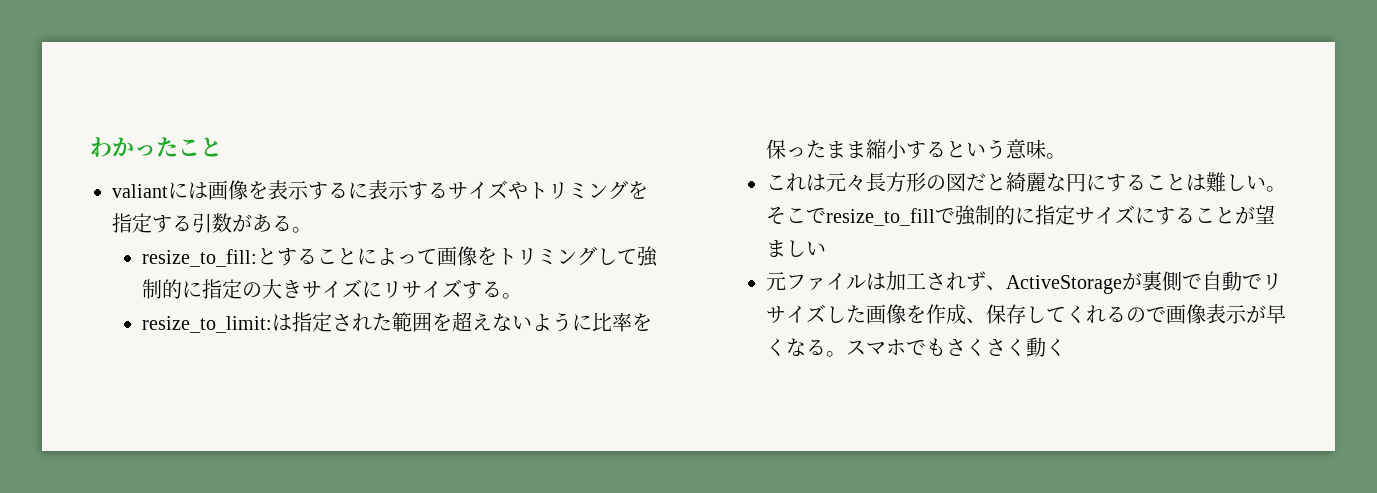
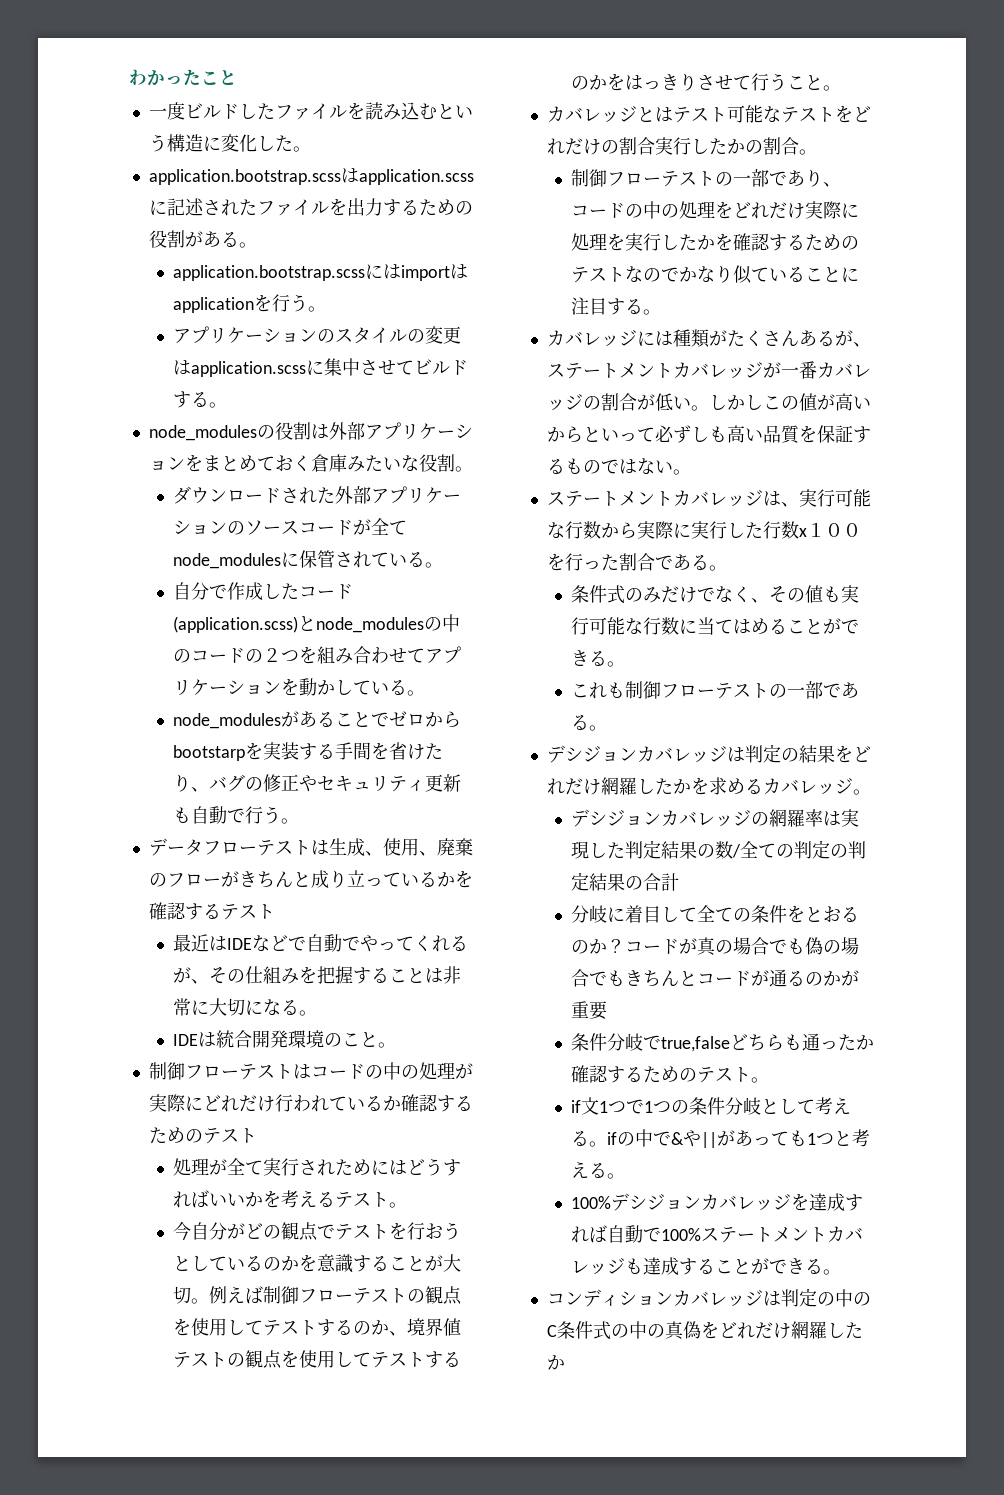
[112,180,648,200] [112,213,312,233] [142,246,659,267] [142,279,523,299] [142,312,653,333] [766,139,1067,159] [766,172,1287,192] [766,205,1276,226] [766,240,827,257] [766,271,1283,294] [766,304,1287,325] [766,337,1067,357] valiantには画像を表示するに表示するサイズやトリミングを指定する引数がある。 // resize_to_fill:とすることによって画像をトリミングして強制的に指定の大きサイズにリサイズする。 // resize_to_limit:は指定された範囲を超えないように比率を保ったまま縮小するという意味。 // これは元々長方形の図だと綺麗な円にすることは難しい。そこでresize_to_fillで強制的に指定サイズにすることが望ましい // 元ファイルは加工されず、ActiveStorageが裏側で自動でリサイズした画像を作成、保存してくれるので画像表示が早くなる。スマホでもさくさく動く -> [148,102,473,120] [148,134,311,152] [148,168,474,185] [148,198,473,216] [148,230,257,248] [172,264,468,281] [172,294,326,313] [172,326,461,344] [172,358,468,377] [172,391,227,408] [148,422,473,441] [148,454,473,472] [172,486,461,504] [172,518,407,536] [172,550,443,569] [172,582,353,600] [172,614,460,633] [172,646,461,664] [172,678,425,696] [172,711,461,729] [172,742,443,761] [172,774,461,792] [172,806,299,824] [148,838,473,856] [148,870,473,888] [148,902,275,920] [172,934,468,952] [172,966,461,984] [172,998,317,1016] [172,1030,396,1048] [148,1062,473,1080] [148,1094,473,1112] [148,1127,257,1144] [172,1158,461,1176] [172,1190,407,1208] [172,1222,461,1241] [172,1254,461,1273] [172,1286,462,1305] [172,1318,461,1336] [172,1350,461,1369] [570,73,841,91] [546,105,871,123] [546,137,817,155] [570,169,841,187] [570,201,859,219] [570,233,859,251] [570,265,859,284] [570,297,661,315] [546,329,871,348] [546,361,871,379] [546,393,871,411] [546,425,871,444] [546,458,691,475] [546,489,871,507] [546,521,861,539] [546,553,727,571] [570,585,859,604] [570,617,859,635] [570,650,625,667] [570,681,859,699] [570,715,607,731] [546,744,871,763] [546,777,871,795] [570,809,859,827] [570,840,866,859] [570,872,679,891] [570,905,859,923] [570,937,859,956] [570,969,859,987] [570,1001,607,1020] [570,1033,874,1052] [570,1065,769,1083] [570,1097,851,1115] [570,1129,870,1148] [570,1161,625,1179] [570,1193,863,1211] [570,1225,863,1243] [570,1257,841,1275] [546,1288,871,1307] [546,1321,863,1340] [546,1354,565,1370] 一度ビルドしたファイルを読み込むという構造に変化した。 // application.bootstrap.scssはapplication.scssに記述されたファイルを出力するための役割がある。 // application.bootstrap.scssにはimportはapplicationを行う。 // アプリケーションのスタイルの変更はapplication.scssに集中させてビルドする。 // node_modulesの役割は外部アプリケーションをまとめておく倉庫みたいな役割。 // ダウンロードされた外部アプリケーションのソースコードが全てnode_modulesに保管されている。 // 自分で作成したコード(application.scss)とnode_modulesの中のコードの２つを組み合わせてアプリケーションを動かしている。 // node_modulesがあることでゼロからbootstarpを実装する手間を省けたり、バグの修正やセキュリティ更新も自動で行う。 // データフローテストは生成、使用、廃棄のフローがきちんと成り立っているかを確認するテスト // 最近はIDEなどで自動でやってくれるが、その仕組みを把握することは非常に大切になる。 // IDEは統合開発環境のこと。 // 制御フローテストはコードの中の処理が実際にどれだけ行われているか確認するためのテスト // 処理が全て実行されためにはどうすればいいかを考えるテスト。 // 今自分がどの観点でテストを行おうとしているのかを意識することが大切。例えば制御フローテストの観点を使用してテストするのか、境界値テストの観点を使用してテストするのかをはっきりさせて行うこと。 // カバレッジとはテスト可能なテストをどれだけの割合実行したかの割合。 // 制御フローテストの一部であり、コードの中の処理をどれだけ実際に処理を実行したかを確認するためのテストなのでかなり似ていることに注目する。 // カバレッジには種類がたくさんあるが、ステートメントカバレッジが一番カバレッジの割合が低い。しかしこの値が高いからといって必ずしも高い品質を保証するものではない。 // ステートメントカバレッジは、実行可能な行数から実際に実行した行数x１００を行った割合である。 // 条件式のみだけでなく、その値も実行可能な行数に当てはめることができる。 // これも制御フローテストの一部である。 // デシジョンカバレッジは判定の結果をどれだけ網羅したかを求めるカバレッジ。 // デシジョンカバレッジの網羅率は実現した判定結果の数/全ての判定の判定結果の合計 // 分岐に着目して全ての条件をとおるのか？コードが真の場合でも偽の場合でもきちんとコードが通るのかが重要 // 条件分岐でtrue,falseどちらも通ったか確認するためのテスト。 // if文1つで1つの条件分岐として考える。ifの中で&や||があっても1つと考える。 // 100%デシジョンカバレッジを達成すれば自動で100%ステートメントカバレッジも達成することができる。 // コンディションカバレッジは判定の中のC条件式の中の真偽をどれだけ網羅したか

